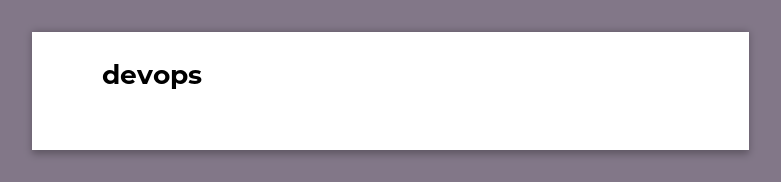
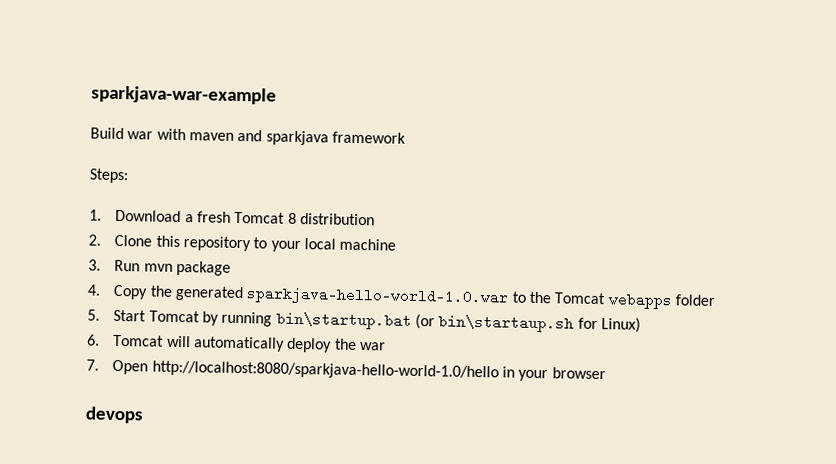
(102, 76) none -> [91,85,277,105] [90,127,406,146] [89,168,129,184] [89,209,376,226] [88,234,397,253] [88,259,232,276] [87,284,716,310] [87,309,642,333] [87,334,387,353] [86,359,606,382] sparkjava-war-example // Build war with maven and sparkjava framework // Steps: // 1. Download a fresh Tomcat 8 distribution // 2. Clone this repository to your local machine // 3. Run mvn package // 4. Copy the generated sparkjava-hello-world-1.0.war to the Tomcat webapps folder // 5. Start Tomcat by running bin\startup.bat (or bin\startaup.sh for Linux) // 6. Tomcat will automatically deploy the war // 7. Open http://localhost:8080/sparkjava-hello-world-1.0/hello in your browser //

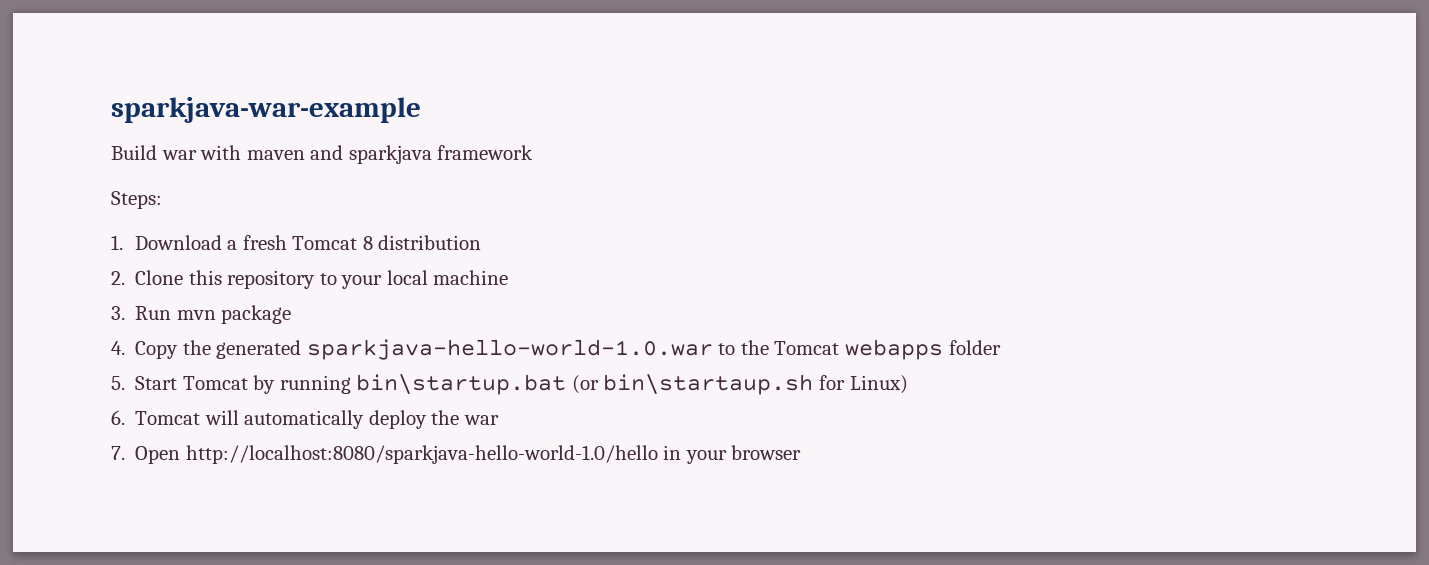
[85,406,144,424] // devops -> (802, 452) none

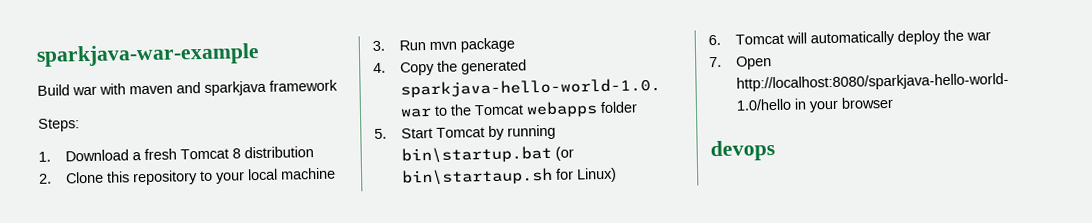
(802, 452) none -> [710,140,775,162] // devops

